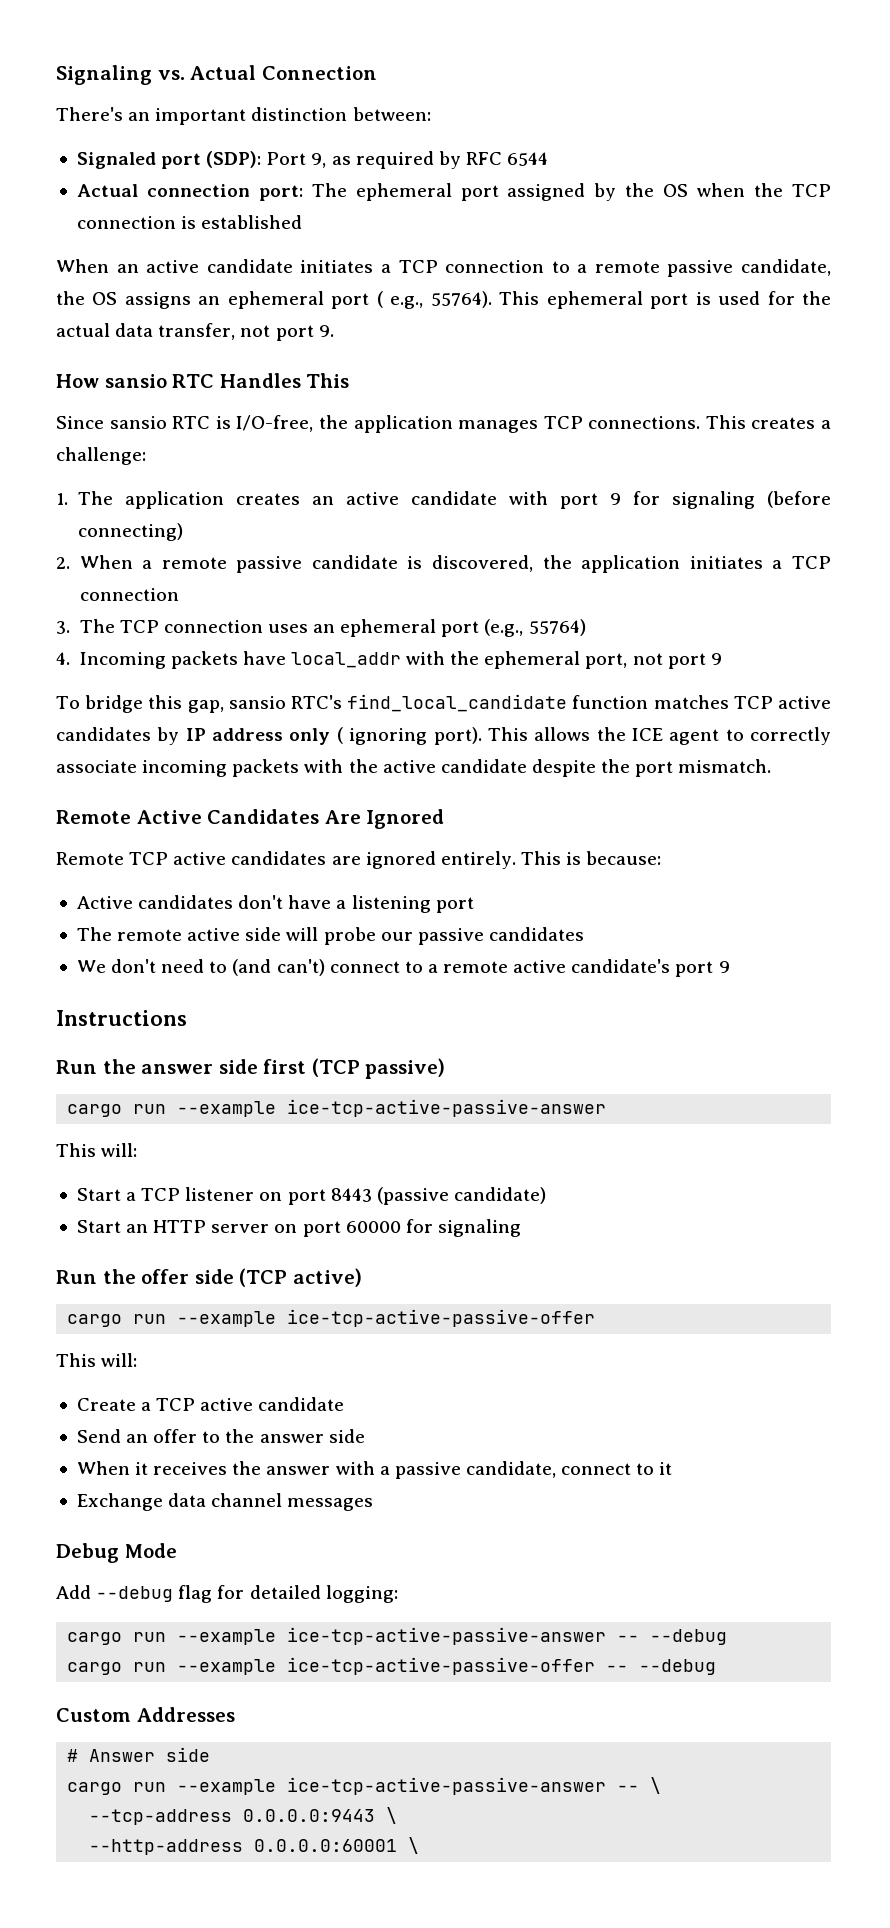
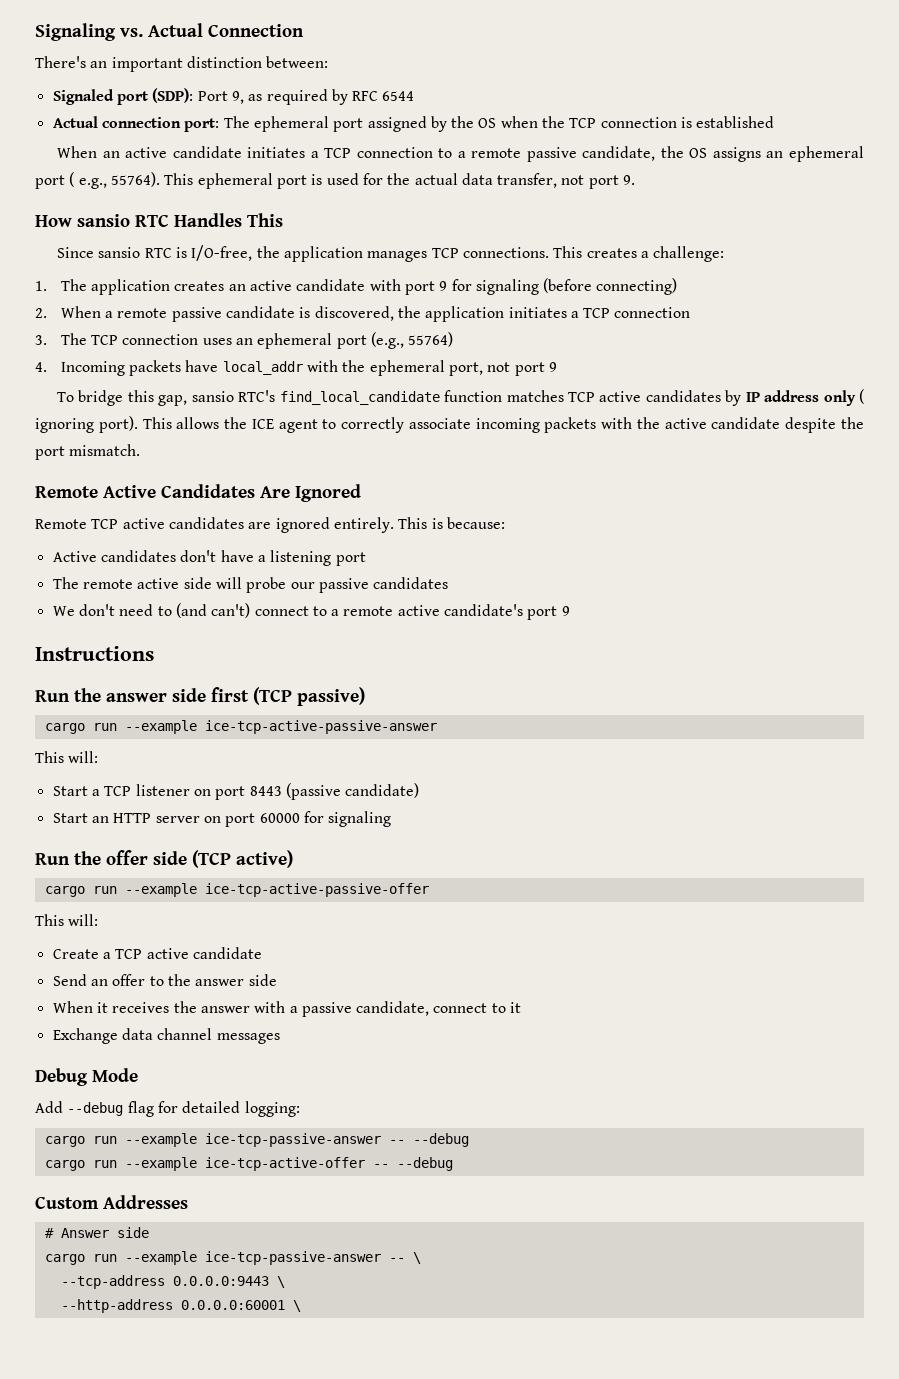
[287,1627,607,1645] ice-tcp-active-passive-answer -> [204,1133,381,1147] ice-tcp-passive-answer
[287,1657,596,1675] ice-tcp-active-passive-offer -> [204,1157,365,1171] ice-tcp-active-offer
[287,1777,607,1795] ice-tcp-active-passive-answer -> [204,1251,381,1265] ice-tcp-passive-answer

